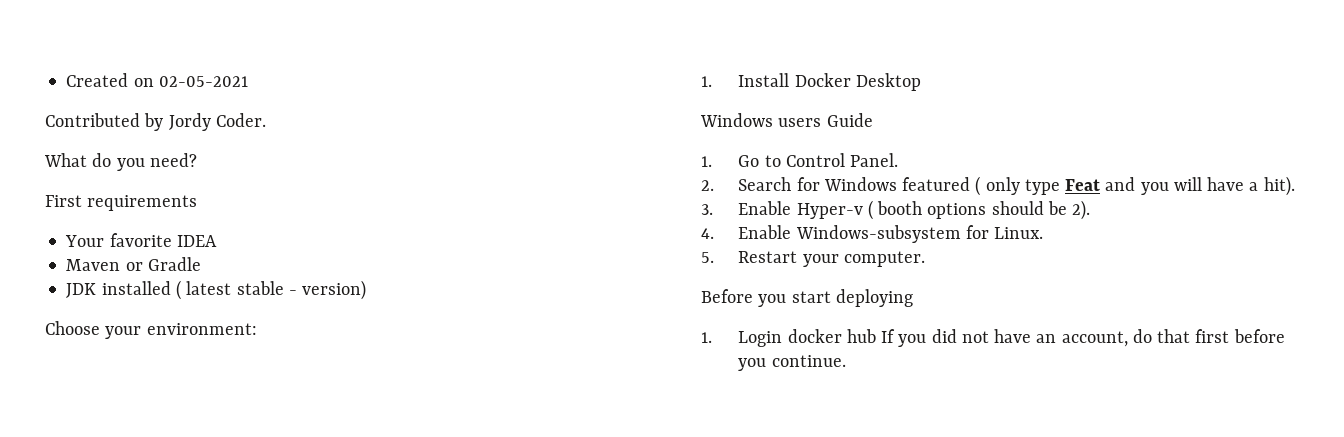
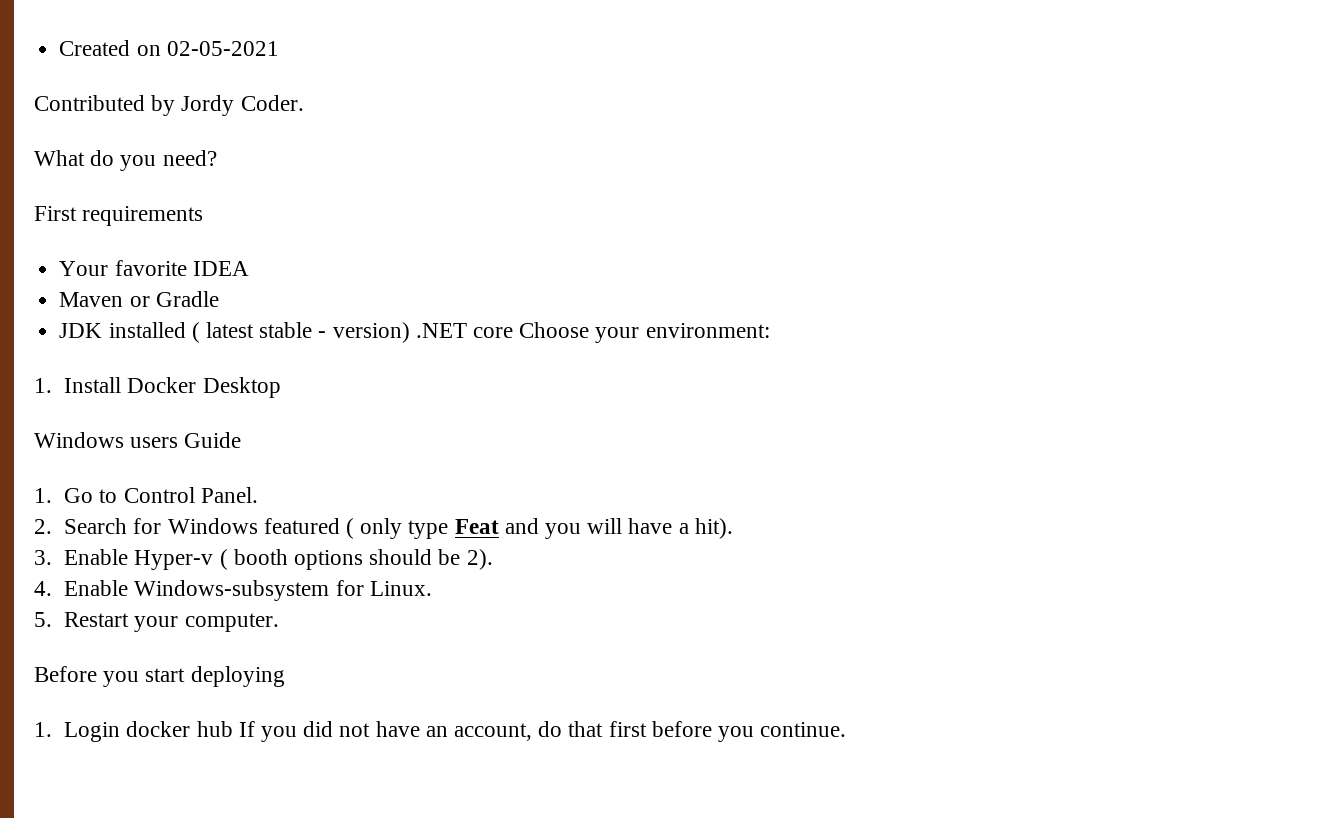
(367, 290) // -> [415,323,513,338] .NET core

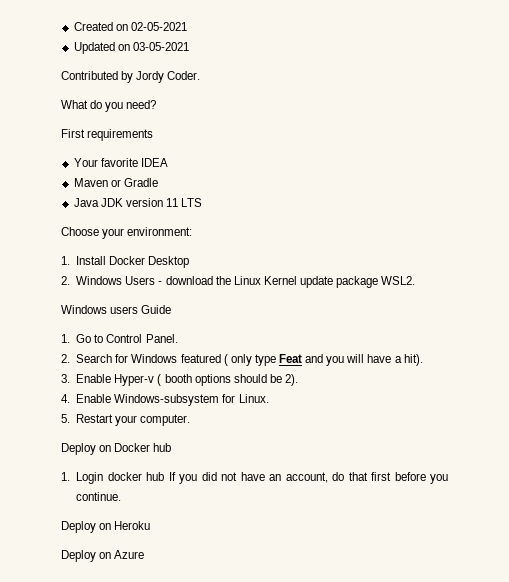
(279, 48) none -> [73,42,189,54] // Updated on 03-05-2021
[59,322,513,343] JDK installed ( latest stable - version) .NET core -> [73,198,203,207] Java JDK version 11 LTS //
(281, 387) none -> [61,276,416,288] // 2. Windows Users - download the Linux Kernel update package WSL2.
[34,666,285,687] Before you start deploying -> [61,443,172,455] Deploy on Docker hub
(847, 729) none -> [61,521,151,533] [61,550,145,562] // Deploy on Heroku // Deploy on Azure

